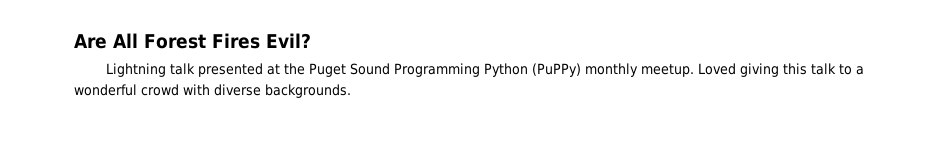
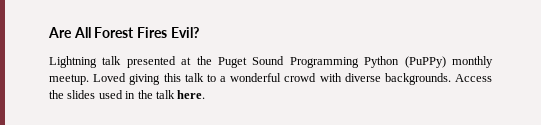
(351, 91) none -> [455,74,492,82] [49,90,206,99] Access the slides used in the talk here.

